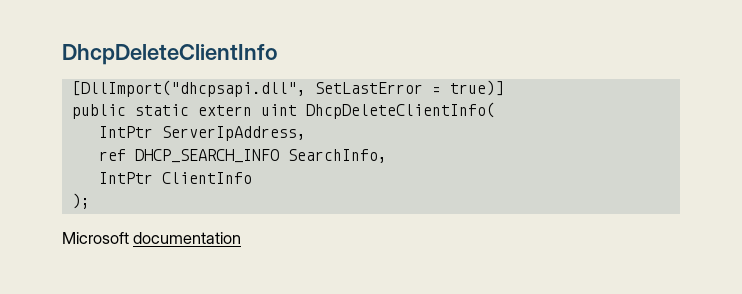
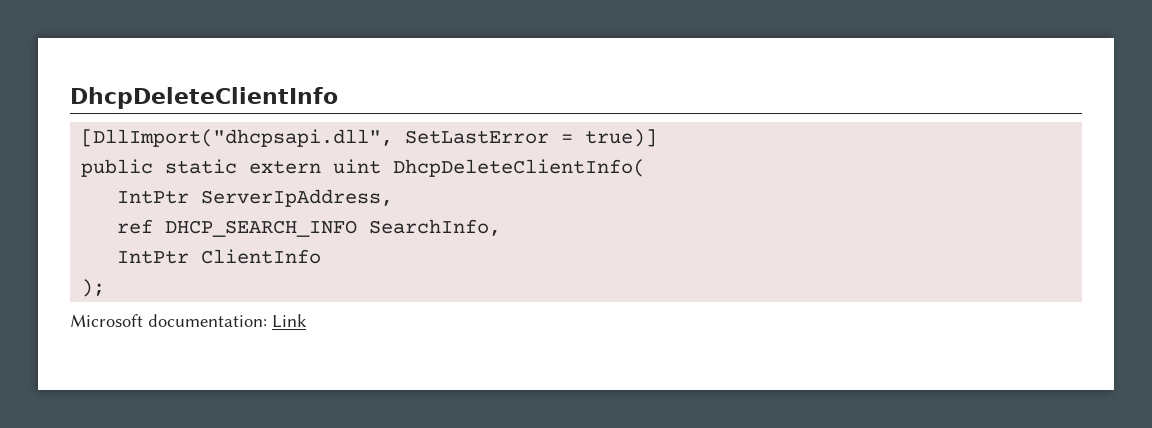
[133,232,242,244] documentation -> [148,314,307,328] documentation: Link

